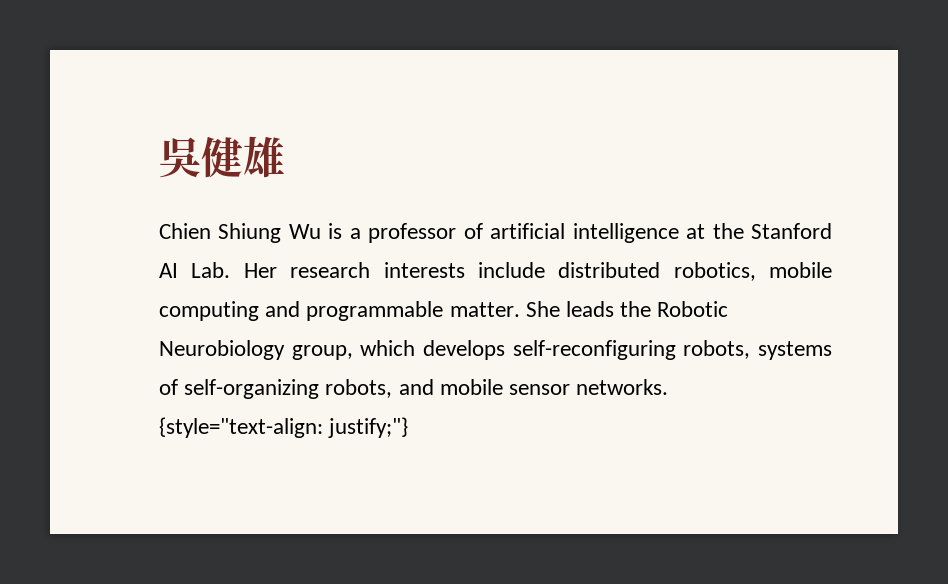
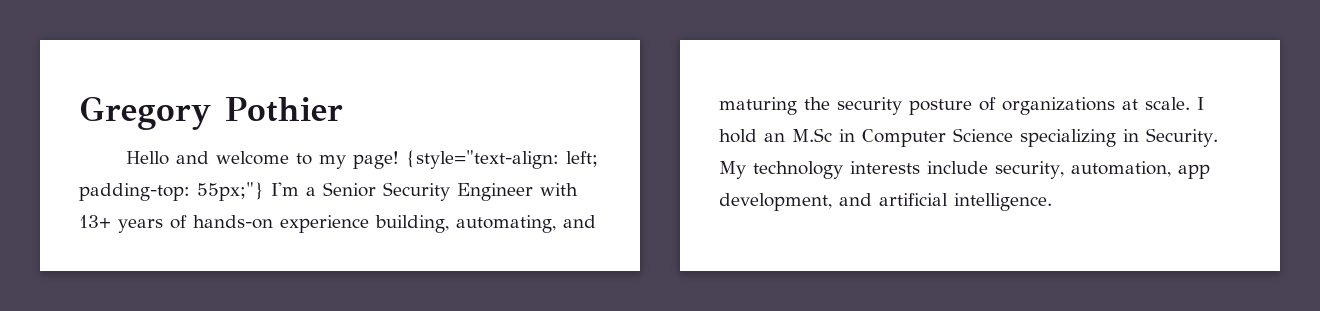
[159,136,285,178] [159,223,832,243] [159,262,832,281] [159,301,729,321] [159,340,832,360] [159,379,669,399] [159,417,409,438] 吳健雄 // Chien Shiung Wu is a professor of artificial intelligence at the Stanford AI Lab. Her research interests include distributed robotics, mobile computing and programmable matter. She leads the Robotic Neurobiology group, which develops self-reconfiguring robots, systems of self-organizing robots, and mobile sensor networks. {style="text-align: justify;"} -> [79,96,343,130] [125,150,598,169] [79,182,578,201] [79,215,596,233] [719,97,1204,115] [719,128,1218,147] [719,161,1210,179] [719,193,1052,211] Gregory Pothier // Hello and welcome to my page! {style="text-align: left; padding-top: 55px;"} I'm a Senior Security Engineer with 13+ years of hands-on experience building, automating, and maturing the security posture of organizations at scale. I hold an M.Sc in Computer Science specializing in Security. My technology interests include security, automation, app development, and artificial intelligence.

